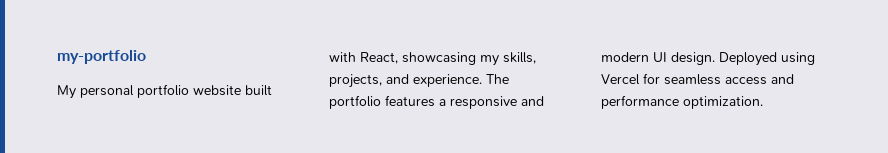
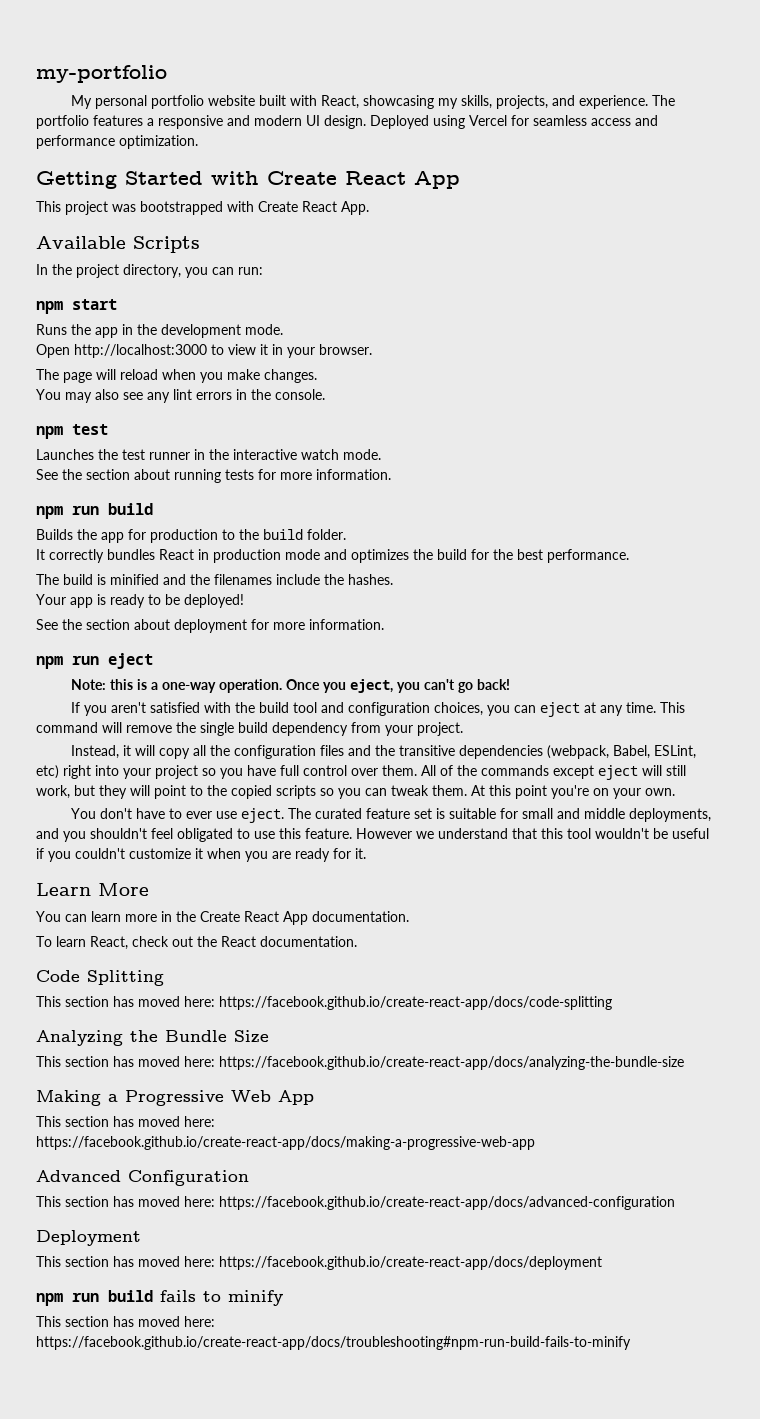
(763, 102) none -> [36,171,460,189] [36,201,369,215] [36,236,200,253] [36,264,263,278] [36,299,117,314] [36,324,283,338] [36,344,372,358] [36,369,317,383] [36,389,325,403] [36,424,108,439] [36,449,381,460] [36,469,391,483] [36,503,153,519] [36,529,346,543] [36,549,629,563] [36,574,393,585] [36,594,244,608] [36,619,384,633] [36,653,153,669] [70,679,510,693] [70,702,685,717] [36,722,463,736] [70,745,696,759] [36,765,686,780] [36,785,675,799] [70,808,711,823] [36,828,709,842] [36,848,366,862] [36,883,149,896] [36,911,409,925] [36,936,357,950] [36,970,164,986] [36,996,612,1010] [36,1030,269,1046] [36,1056,684,1070] [36,1090,314,1106] [36,1116,215,1127] [36,1136,535,1150] [36,1170,249,1186] [36,1196,675,1210] [36,1230,141,1246] [36,1256,602,1270] [36,1290,283,1306] [36,1316,215,1327] [36,1336,631,1350] // Getting Started with Create React App // This project was bootstrapped with Create React App. // Available Scripts // In the project directory, you can run: // npm start // Runs the app in the development mode. // Open http://localhost:3000 to view it in your browser. // The page will reload when you make changes. // You may also see any lint errors in the console. // npm test // Launches the test runner in the interactive watch mode. // See the section about running tests for more information. // npm run build // Builds the app for production to the build folder. // It correctly bundles React in production mode and optimizes the build for the best performance. // The build is minified and the filenames include the hashes. // Your app is ready to be deployed! // See the section about deployment for more information. // npm run eject // Note: this is a one-way operation. Once you eject, you can't go back! // If you aren't satisfied with the build tool and configuration choices, you can eject at any time. This command will remove the single build dependency from your project. // Instead, it will copy all the configuration files and the transitive dependencies (webpack, Babel, ESLint, etc) right into your project so you have full control over them. All of the commands except eject will still work, but they will point to the copied scripts so you can tweak them. At this point you're on your own. // You don't have to ever use eject. The curated feature set is suitable for small and middle deployments, and you shouldn't feel obligated to use this feature. However we understand that this tool wouldn't be useful if you couldn't customize it when you are ready for it. // Learn More // You can learn more in the Create React App documentation. // To learn React, check out the React documentation. // Code Splitting // This section has moved here: https://facebook.github.io/create-react-app/docs/code-splitting // Analyzing the Bundle Size // This section has moved here: https://facebook.github.io/create-react-app/docs/analyzing-the-bundle-size // Making a Progressive Web App // This section has moved here: https://facebook.github.io/create-react-app/docs/making-a-progressive-web-app // Advanced Configuration // This section has moved here: https://facebook.github.io/create-react-app/docs/advanced-configuration // Deployment // This section has moved here: https://facebook.github.io/create-react-app/docs/deployment // npm run build fails to minify // This section has moved here: https://facebook.github.io/create-react-app/docs/troubleshooting#npm-run-build-fails-to-minify

